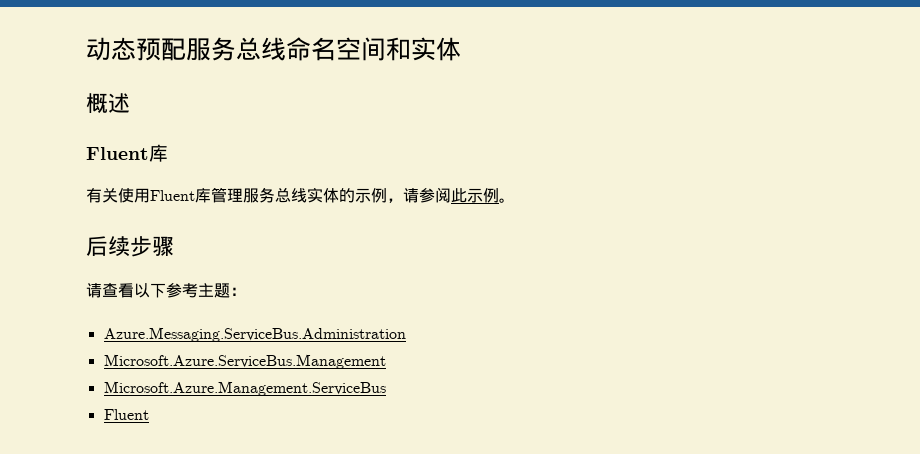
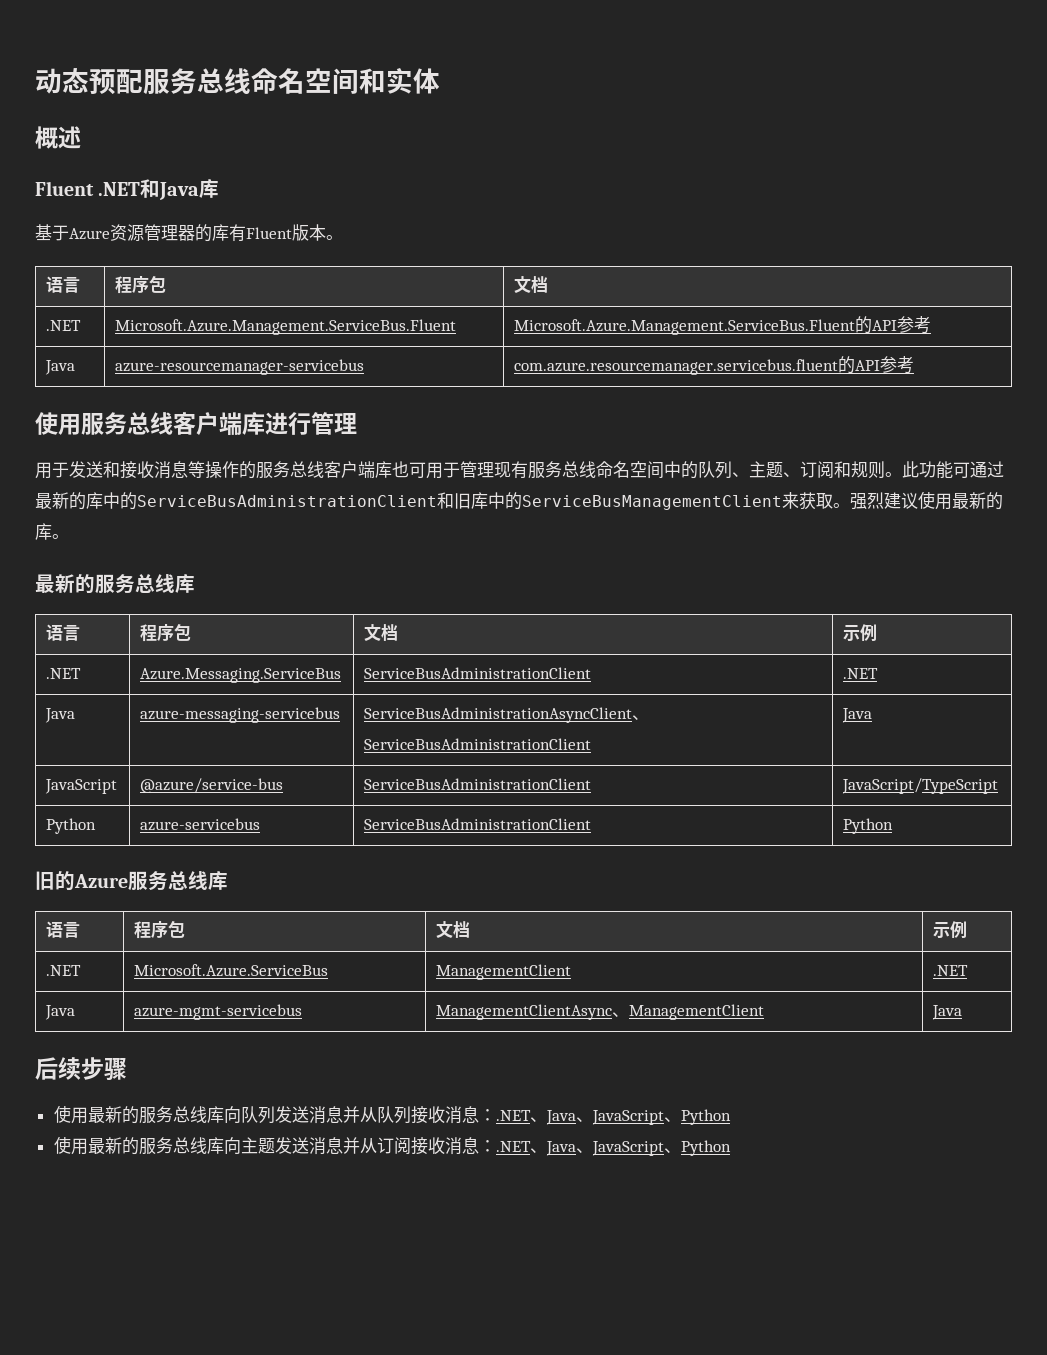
[149,144,168,162] [86,187,515,203] [86,236,174,257] [86,283,246,298] [103,327,406,342] [103,354,386,369] [103,381,386,396] [103,409,149,420] 库 // 有关使用Fluent库管理服务总线实体的示例，请参阅此示例。 // 后续步骤 // 请查看以下参考主题： // Azure.Messaging.ServiceBus.Administration // Microsoft.Azure.ServiceBus.Management // Microsoft.Azure.Management.ServiceBus // Fluent -> [98,179,220,200] [35,224,343,242] [46,276,81,293] [115,275,167,294] [514,276,549,294] [46,320,82,331] [115,319,457,335] [514,316,932,335] [45,360,76,375] [115,359,365,375] [514,356,915,375] [35,412,357,436] [35,461,1004,479] [35,491,1003,510] [35,523,69,540] [35,574,195,594] [46,624,81,641] [140,623,192,642] [364,624,399,642] [843,624,878,641] [46,668,82,679] [140,668,342,683] [364,667,592,679] [843,668,879,679] [45,708,76,723] [140,707,341,723] [364,707,650,723] [364,738,592,750] [842,708,873,723] [45,779,118,794] [140,778,284,793] [364,778,592,790] [842,778,999,794] [46,818,97,834] [140,818,261,831] [364,818,592,830] [843,818,894,834] [35,871,228,891] [46,921,81,938] [134,920,186,939] [436,921,471,939] [933,921,968,938] [46,965,82,976] [134,964,329,977] [436,964,572,980] [933,965,969,976] [45,1005,76,1020] [134,1004,303,1020] [436,1004,765,1020] [932,1005,963,1020] [35,1057,127,1081] [53,1105,731,1125] [53,1136,731,1156] .NET和Java库 // 基于Azure资源管理器的库有Fluent版本。 // 语言 | 程序包 | 文档 // .NET | Microsoft.Azure.Management.ServiceBus.Fluent | Microsoft.Azure.Management.ServiceBus.Fluent的API参考 // Java | azure-resourcemanager-servicebus | com.azure.resourcemanager.servicebus.fluent的API参考 // 使用服务总线客户端库进行管理 // 用于发送和接收消息等操作的服务总线客户端库也可用于管理现有服务总线命名空间中的队列、主题、订阅和规则。此功能可通过最新的库中的ServiceBusAdministrationClient和旧库中的ServiceBusManagementClient来获取。强烈建议使用最新的库。 // 最新的服务总线库 // 语言 | 程序包 | 文档 | 示例 // .NET | Azure.Messaging.ServiceBus | ServiceBusAdministrationClient | .NET // Java | azure-messaging-servicebus | ServiceBusAdministrationAsyncClient、ServiceBusAdministrationClient | Java // JavaScript | @azure/service-bus | ServiceBusAdministrationClient | JavaScript/TypeScript // Python | azure-servicebus | ServiceBusAdministrationClient | Python // 旧的Azure服务总线库 // 语言 | 程序包 | 文档 | 示例 // .NET | Microsoft.Azure.ServiceBus | ManagementClient | .NET // Java | azure-mgmt-servicebus | ManagementClientAsync、ManagementClient | Java // 后续步骤 // 使用最新的服务总线库向队列发送消息并从队列接收消息：.NET、Java、JavaScript、Python // 使用最新的服务总线库向主题发送消息并从订阅接收消息：.NET、Java、JavaScript、Python

